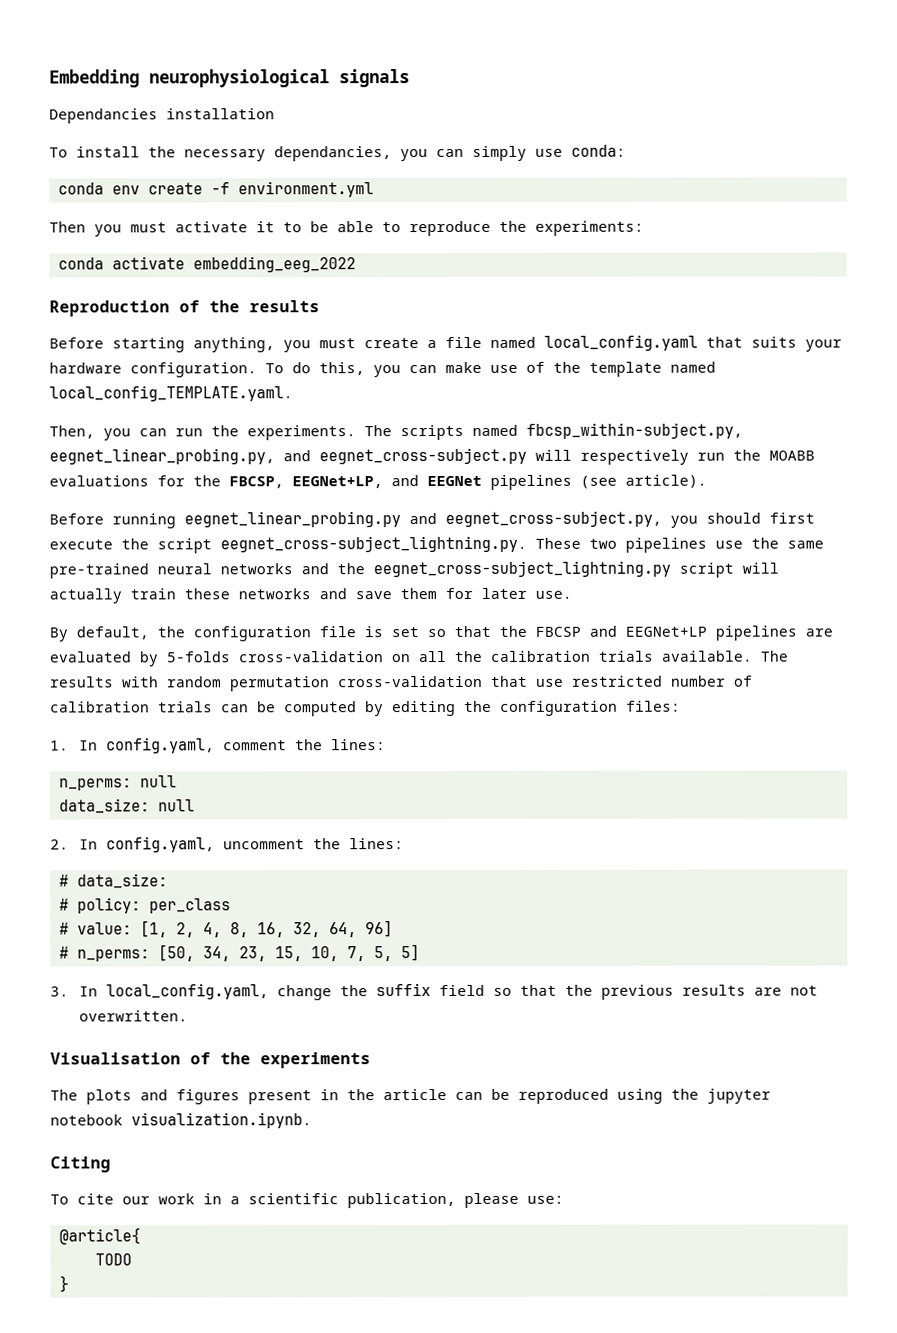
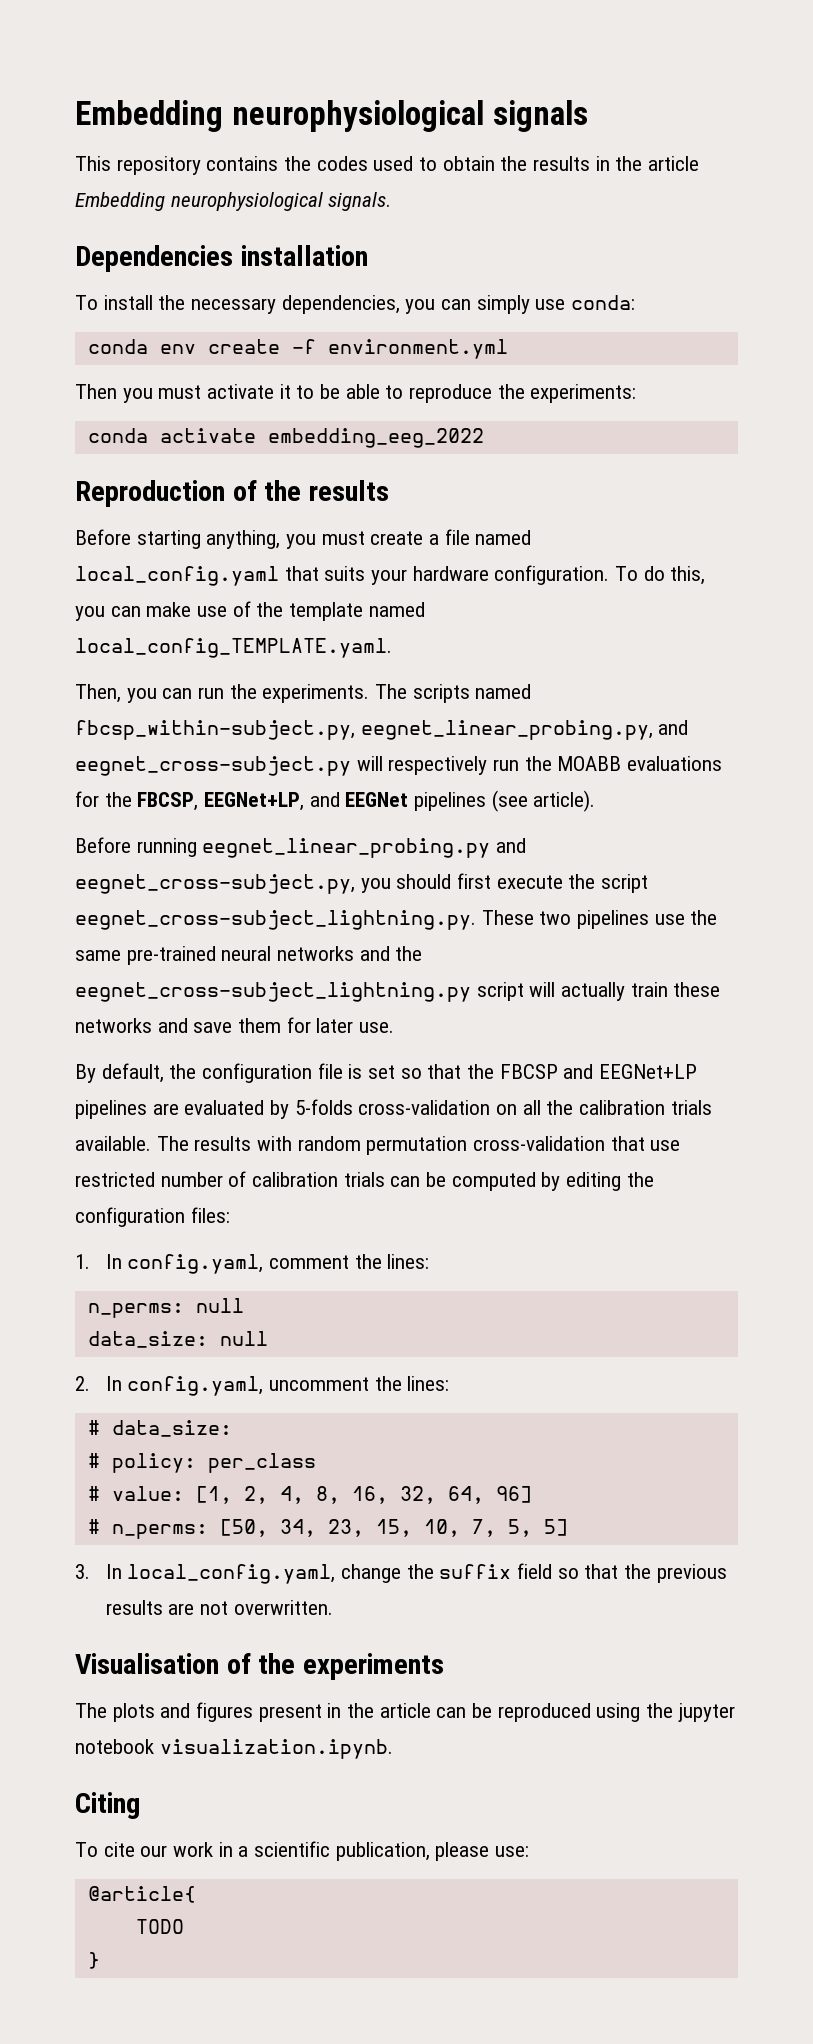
[49,108,158,124] Dependancies -> [75,156,700,175] [75,192,392,211] [75,245,233,272] This repository contains the codes used to obtain the results in the article Embedding neurophysiological signals. // Dependencies
[274,146,392,162] dependancies, -> [281,295,400,314] dependencies,

